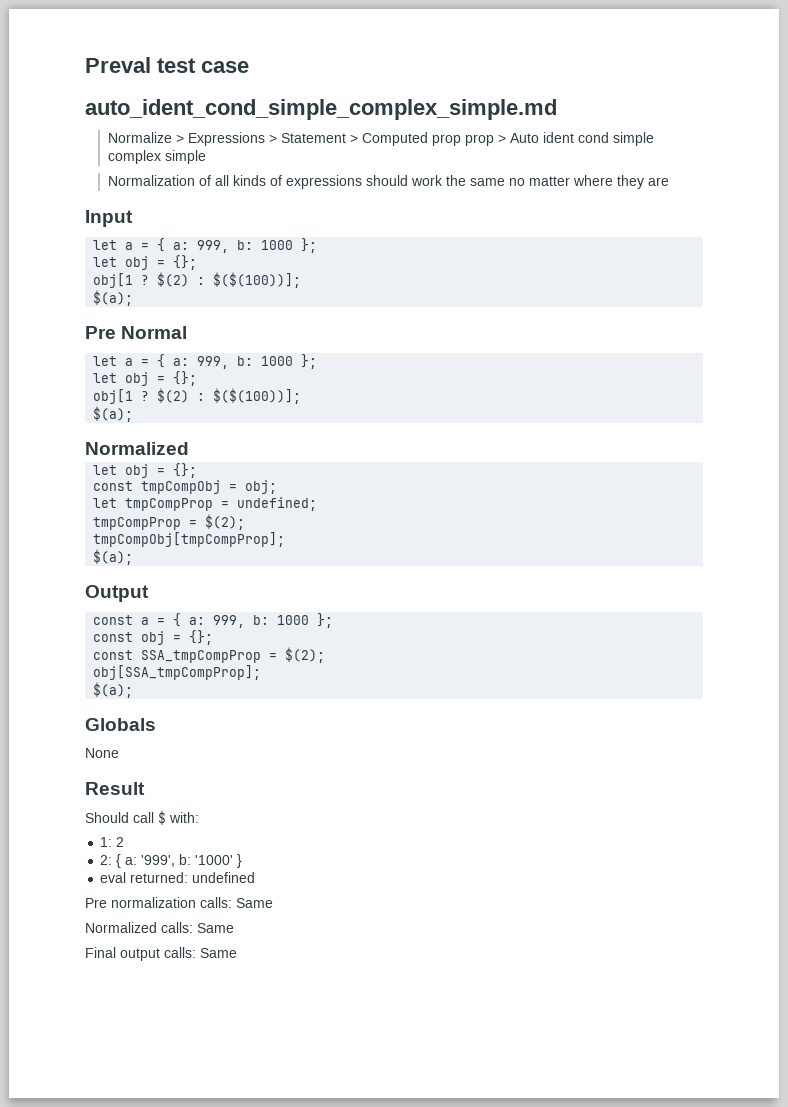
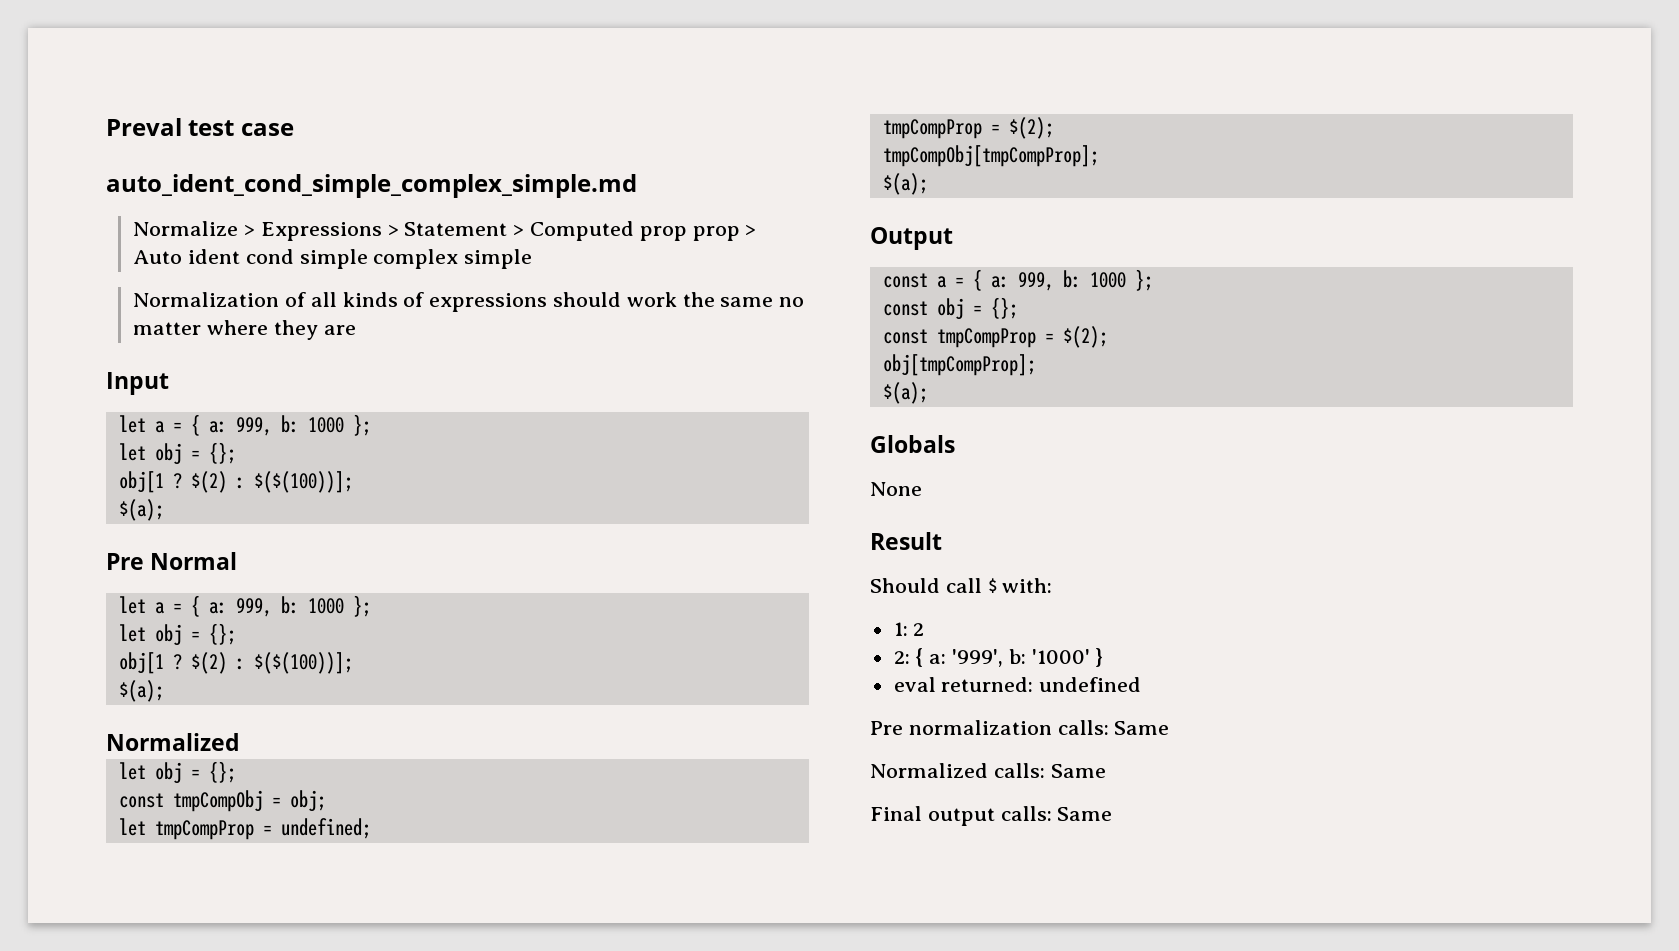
[141,647,326,663] [93,665,262,680] SSA_tmpCompProp = $(2); // obj[SSA_tmpCompProp]; -> [936,326,1108,348] [882,354,1036,376] tmpCompProp = $(2); // obj[tmpCompProp];

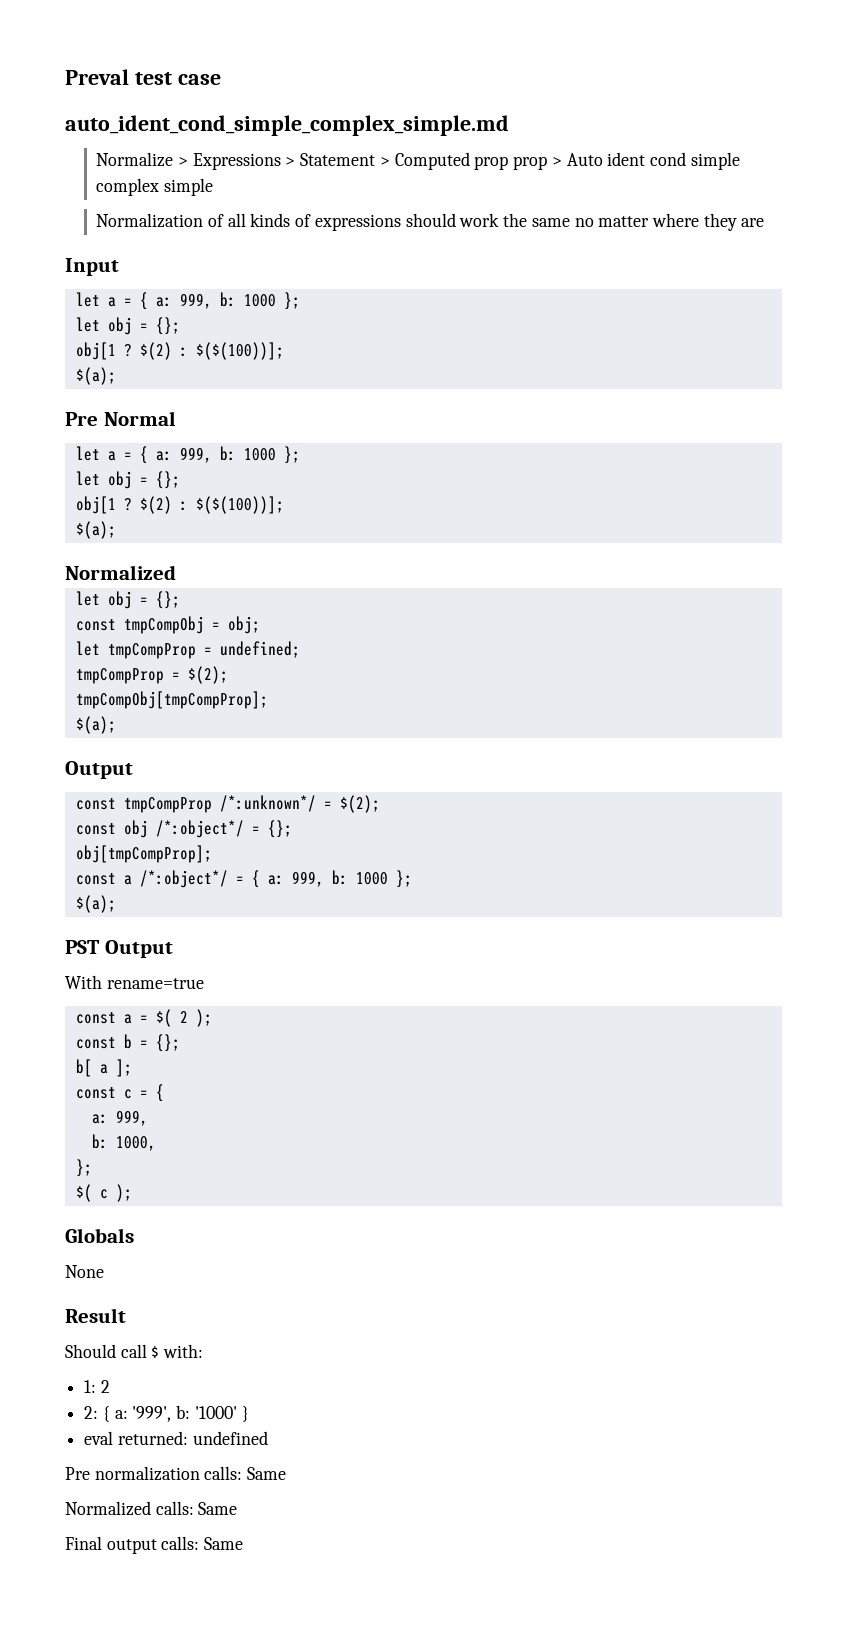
[882,269,1153,291] [882,297,1018,320] [882,326,1108,348] [882,354,1036,376] [882,382,928,404] // const a = { a: 999, b: 1000 }; // const obj = {}; // const tmpCompProp = $(2); // obj[tmpCompProp]; // $(a); -> [75,795,380,813] [75,820,292,838] [75,845,212,863] [75,870,412,888] [75,895,116,913] [65,940,173,958] [65,975,204,989] [75,1009,212,1027] [75,1034,180,1052] [75,1059,132,1077] [75,1084,164,1102] [91,1110,148,1126] [91,1134,156,1151] [75,1159,92,1177] [75,1184,132,1202] // const tmpCompProp /*:unknown*/ = $(2); // const obj /*:object*/ = {}; // obj[tmpCompProp]; // const a /*:object*/ = { a: 999, b: 1000 }; // $(a); // PST Output // With rename=true // const a = $( 2 ); // const b = {}; // b[ a ]; // const c = { // a: 999, // b: 1000, // }; // $( c );

